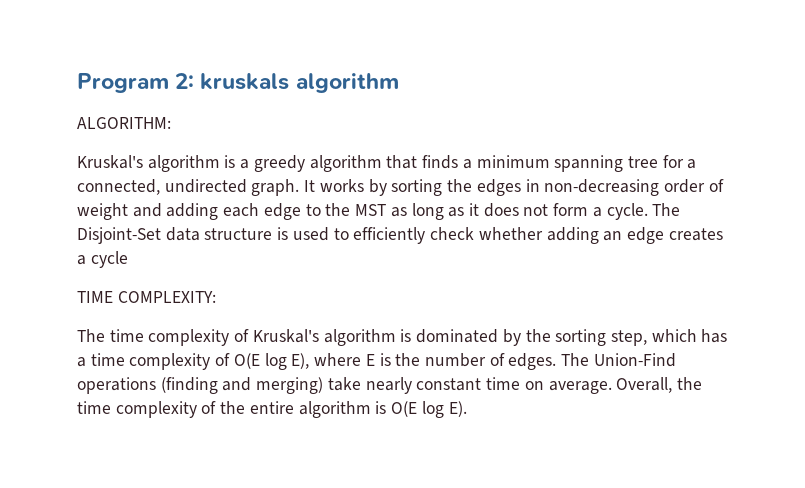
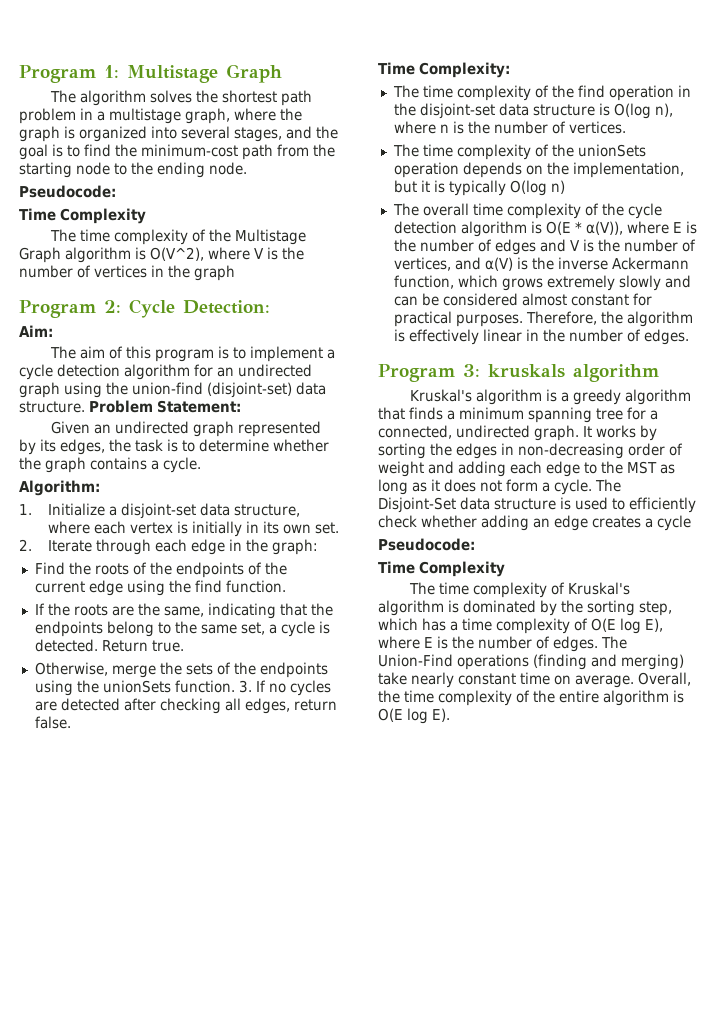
[77,73,195,93] Program 2: -> [19,64,282,83] [49,90,312,106] [19,108,302,124] [19,126,338,142] [19,144,335,160] [19,162,247,178] [19,185,116,198] [19,208,146,224] [49,229,306,245] [19,247,304,263] [19,265,235,281] [19,299,270,318] [19,325,53,337] [49,346,335,362] [19,364,312,380] [19,382,326,398] [19,400,241,413] [50,421,321,437] [19,439,329,455] [19,457,201,473] [19,480,100,496] [19,503,300,519] [47,521,339,537] [19,539,318,555] [34,562,287,578] [34,580,286,596] [34,603,333,619] [34,621,330,637] [34,639,184,652] [34,662,328,678] [34,680,331,696] [34,698,337,714] [34,716,71,729] [378,62,510,78] [392,85,691,101] [393,103,673,119] [393,121,626,134] [392,144,646,160] [393,162,684,178] [393,180,565,196] [392,203,662,219] [393,221,697,237] [393,239,696,255] [393,257,689,271] [393,275,691,291] [393,293,652,306] [393,311,693,327] [393,329,689,345] [378,364,480,382] Program 1: Multistage Graph // The algorithm solves the shortest path problem in a multistage graph, where the graph is organized into several stages, and the goal is to find the minimum-cost path from the starting node to the ending node. // Pseudocode: // Time Complexity // The time complexity of the Multistage Graph algorithm is O(V^2), where V is the number of vertices in the graph // Program 2: Cycle Detection: // Aim: // The aim of this program is to implement a cycle detection algorithm for an undirected graph using the union-find (disjoint-set) data structure. Problem Statement: // Given an undirected graph represented by its edges, the task is to determine whether the graph contains a cycle. // Algorithm: // 1. Initialize a disjoint-set data structure, where each vertex is initially in its own set. // 2. Iterate through each edge in the graph: // Find the roots of the endpoints of the current edge using the find function. // If the roots are the same, indicating that the endpoints belong to the same set, a cycle is detected. Return true. // Otherwise, merge the sets of the endpoints using the unionSets function. 3. If no cycles are detected after checking all edges, return false. // Time Complexity: // The time complexity of the find operation in the disjoint-set data structure is O(log n), where n is the number of vertices. // The time complexity of the unionSets operation depends on the implementation, but it is typically O(log n) // The overall time complexity of the cycle detection algorithm is O(E * α(V)), where E is the number of edges and V is the number of vertices, and α(V) is the inverse Ackermann function, which grows extremely slowly and can be considered almost constant for practical purposes. Therefore, the algorithm is effectively linear in the number of edges. // Program 3:
[77,117,171,129] // ALGORITHM: -> (659, 373) none
[77,291,216,303] TIME COMPLEXITY: -> [378,538,475,551] [378,561,505,577] Pseudocode: // Time Complexity

